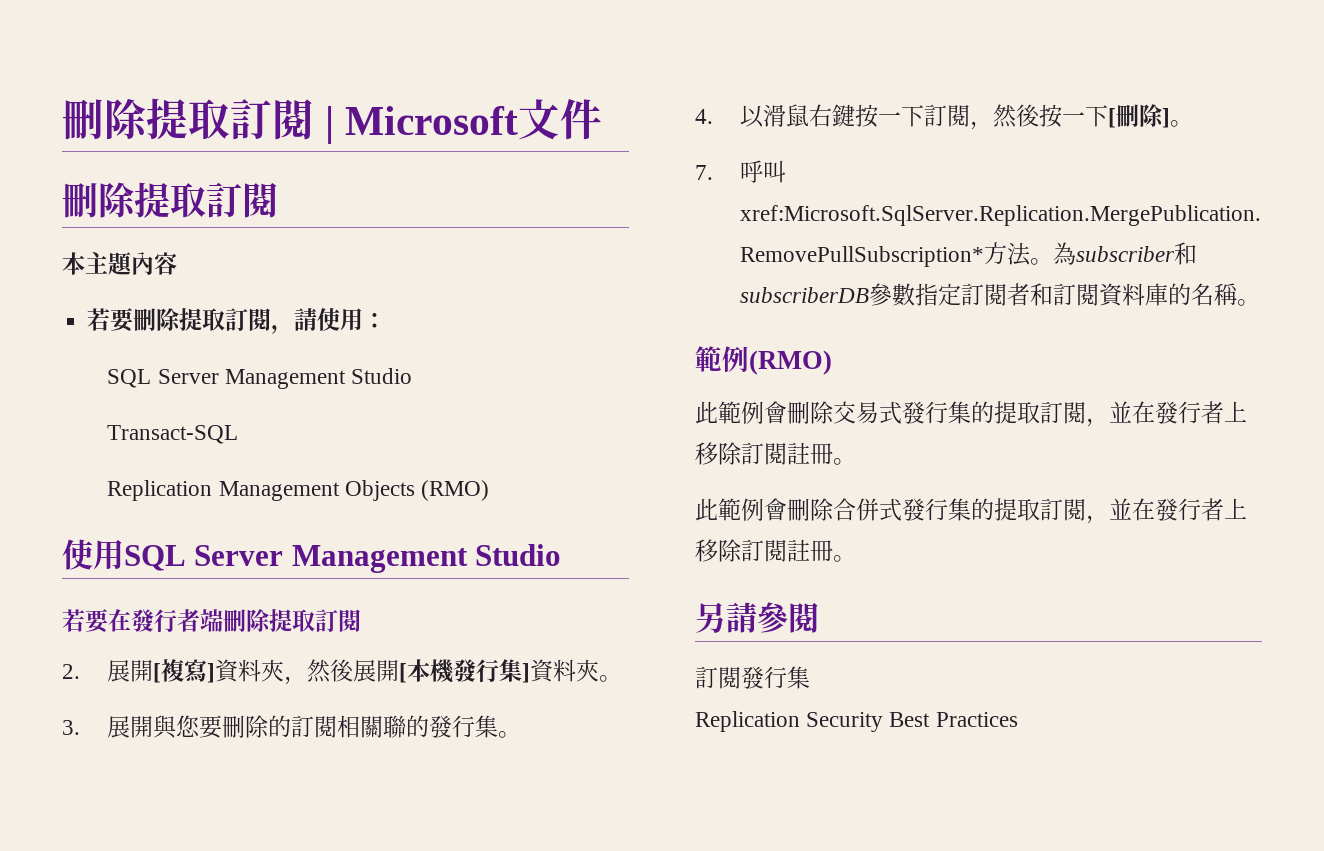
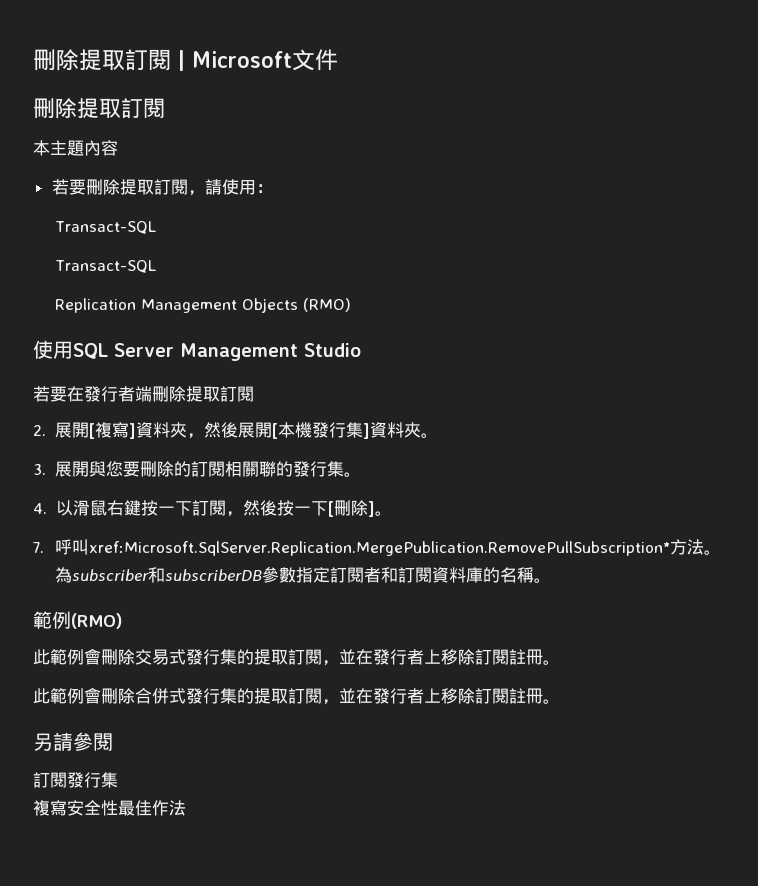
[107,368,412,389] SQL Server Management Studio -> [55,221,157,234] Transact-SQL
[695,711,1018,732] Replication Security Best Practices -> [33,800,186,816] 複寫安全性最佳作法

